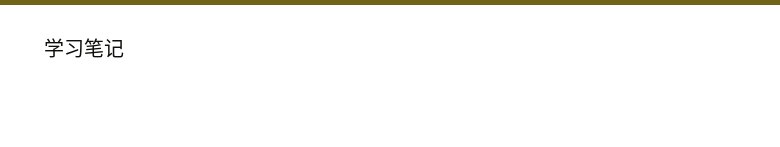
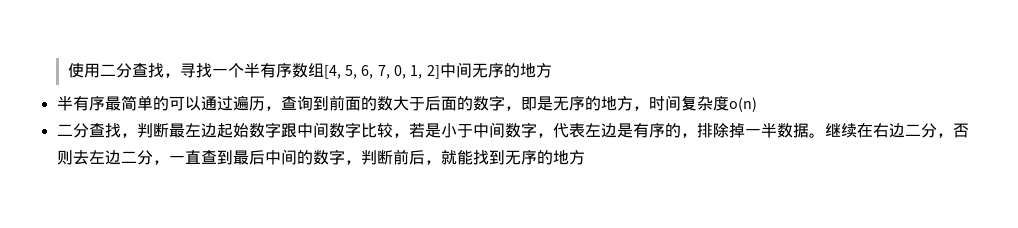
[44,38,124,58] 学习笔记 -> [67,62,552,79] [56,95,757,112] [56,122,969,138] [56,149,585,165] 使用二分查找，寻找一个半有序数组[4, 5, 6, 7, 0, 1, 2]中间无序的地方 // 半有序最简单的可以通过遍历，查询到前面的数大于后面的数字，即是无序的地方，时间复杂度o(n) // 二分查找，判断最左边起始数字跟中间数字比较，若是小于中间数字，代表左边是有序的，排除掉一半数据。继续在右边二分，否则去左边二分，一直查到最后中间的数字，判断前后，就能找到无序的地方

